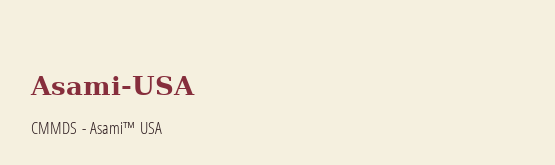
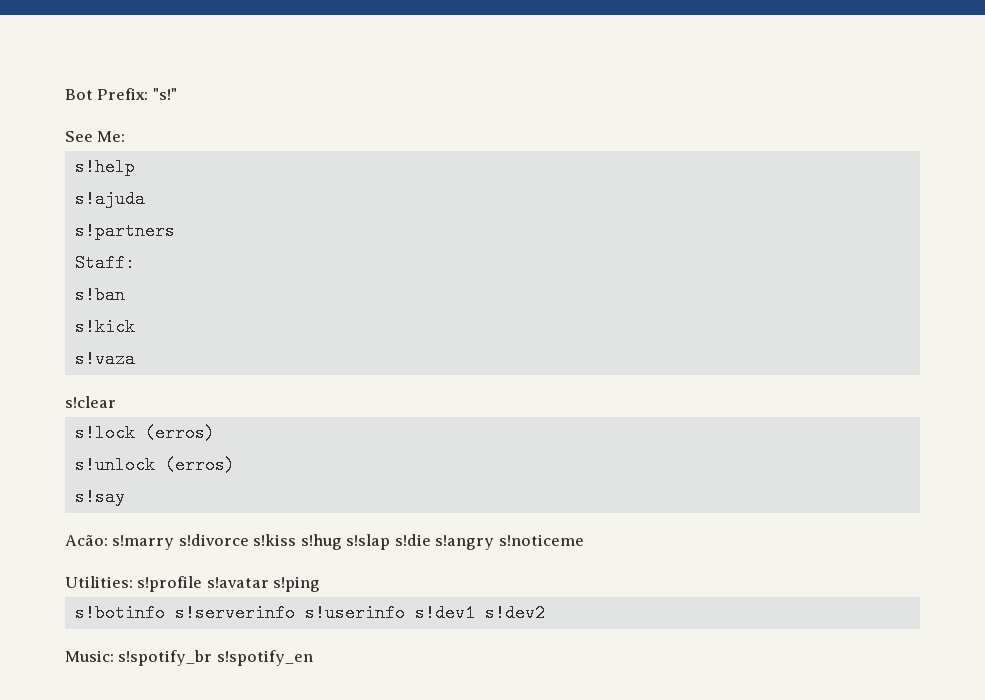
[30,76,195,95] [31,122,162,134] Asami-USA // CMMDS - Asami™ USA -> [65,88,177,100] [65,131,126,142] [74,158,135,176] [74,190,145,208] [74,222,175,240] [74,254,135,272] [74,286,125,304] [74,318,135,336] [74,350,135,368] [65,396,116,408] [74,424,215,442] [74,456,235,474] [74,488,125,506] [65,534,584,550] [65,576,321,592] [74,604,545,622] [65,650,313,666] Bot Prefix: "s!" // See Me: // s!help // s!ajuda // s!partners // Staff: // s!ban // s!kick // s!vaza // s!clear // s!lock (erros) // s!unlock (erros) // s!say // Acão: s!marry s!divorce s!kiss s!hug s!slap s!die s!angry s!noticeme // Utilities: s!profile s!avatar s!ping // s!botinfo s!serverinfo s!userinfo s!dev1 s!dev2 // Music: s!spotify_br s!spotify_en

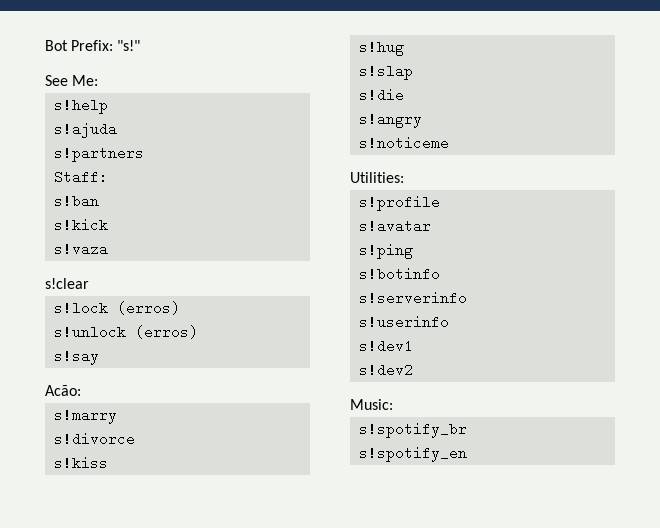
(108, 540) none -> (81, 390) //
(175, 542) none -> (118, 416) //
(249, 540) none -> (136, 439) //
(297, 540) none -> (109, 463) //
(342, 542) none -> (405, 48) //
(391, 542) none -> (414, 72) //
(431, 540) none -> (405, 95) //
(495, 542) none -> (423, 120) //
(133, 582) none -> (404, 177) //
(203, 584) none -> (441, 203) //
(269, 582) none -> (432, 226) //
(165, 613) none -> (441, 274) //
(295, 613) none -> (468, 298) //
(405, 613) none -> (450, 322) //
(475, 613) none -> (414, 346) //
(114, 656) none -> (393, 404) //
(213, 658) none -> (468, 430) //

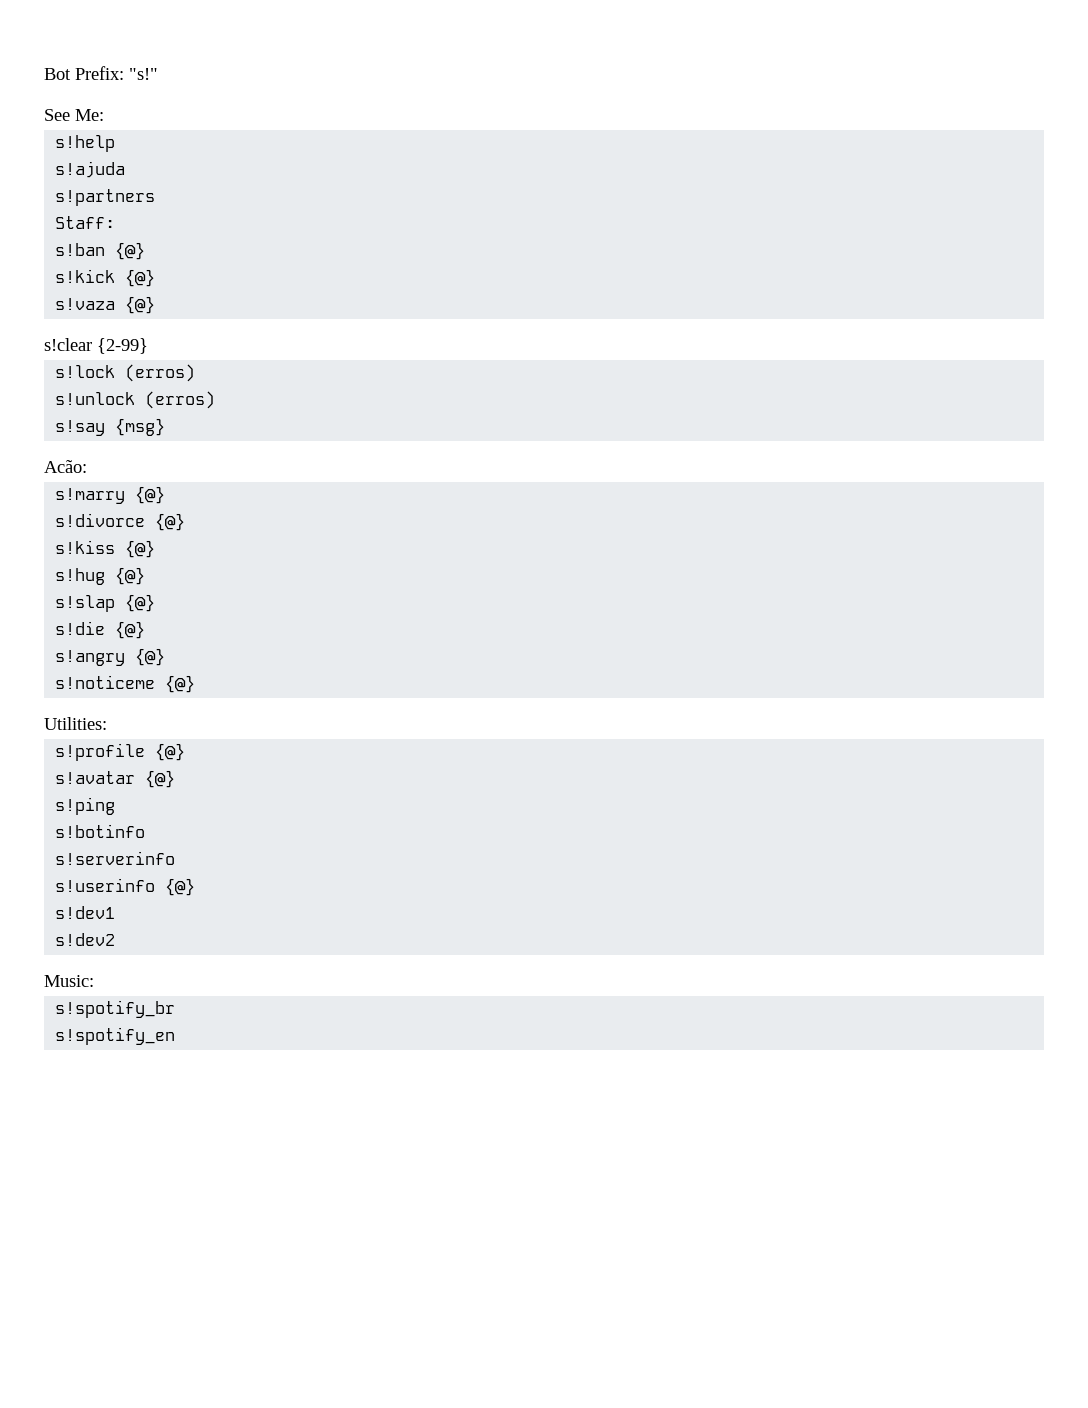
(100, 201) none -> [115,242,146,260] {@}
(109, 225) none -> [125,269,156,287] {@}
(109, 249) none -> [125,296,156,314] {@}
(89, 283) none -> [97,338,148,354] {2-99}
(100, 357) none -> [115,418,166,436] {msg}
(118, 416) none -> [135,486,166,504] {@}
(136, 439) none -> [155,513,186,531] {@}
(109, 463) none -> [125,540,156,558] {@}
(405, 48) none -> [115,567,146,585] {@}
(414, 72) none -> [125,594,156,612] {@}
(405, 95) none -> [115,621,146,639] {@}
(423, 120) none -> [135,648,166,666] {@}
(450, 143) none -> [165,675,196,693] {@}
(441, 203) none -> [155,743,186,761] {@}
(432, 226) none -> [145,770,176,788] {@}
(450, 322) none -> [165,878,196,896] {@}

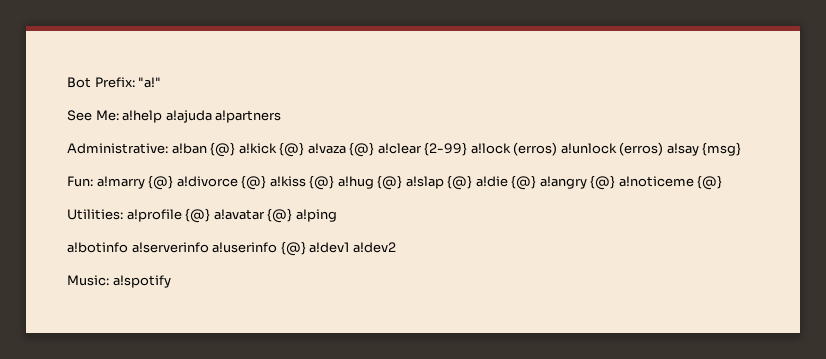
[129,68,158,80] "s!" -> [138,77,162,88] "a!"
[55,135,116,152] [55,161,126,178] [55,189,156,206] [55,216,116,229] [55,242,146,260] [55,269,156,287] [55,296,156,314] [44,338,92,351] // s!help // s!ajuda // s!partners // Staff: // s!ban {@} // s!kick {@} // s!vaza {@} // s!clear -> [122,110,282,123] [67,142,422,157] a!help a!ajuda a!partners // Administrative: a!ban {@} a!kick {@} a!vaza {@} a!clear
[55,364,196,382] [55,391,216,409] [55,420,106,436] // s!lock (erros) // s!unlock (erros) // s!say -> [470,142,699,156] a!lock (erros) a!unlock (erros) a!say
[44,460,87,473] [55,486,166,504] [55,513,186,531] [55,540,156,558] [55,567,146,585] [55,594,156,612] [55,621,146,639] [55,648,166,666] [55,675,156,689] Acão: // s!marry {@} // s!divorce {@} // s!kiss {@} // s!hug {@} // s!slap {@} // s!die {@} // s!angry {@} // s!noticeme -> [67,175,694,190] Fun: a!marry {@} a!divorce {@} a!kiss {@} a!hug {@} a!slap {@} a!die {@} a!angry {@} a!noticeme
[55,743,186,761] [55,770,176,788] [55,797,116,815] [55,824,146,838] [55,851,176,865] [55,878,196,896] [55,906,116,919] [55,933,116,946] // s!profile {@} // s!avatar {@} // s!ping // s!botinfo // s!serverinfo // s!userinfo {@} // s!dev1 // s!dev2 -> [126,208,337,223] [67,241,396,256] a!profile {@} a!avatar {@} a!ping // a!botinfo a!serverinfo a!userinfo {@} a!dev1 a!dev2
[55,1000,176,1018] [55,1027,176,1045] // s!spotify_br // s!spotify_en -> [112,275,171,288] a!spotify

